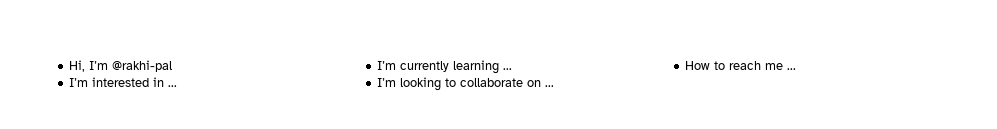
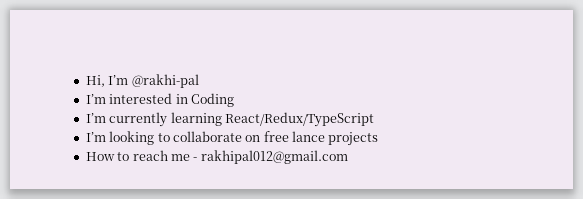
[168,85,178,87] ... -> [190,93,234,107] Coding
[503,68,513,70] ... -> [224,112,374,127] React/Redux/TypeScript
[545,85,555,87] ... -> [263,131,379,146] free lance projects
[787,68,797,70] ... -> [193,150,348,164] - rakhipal012@gmail.com

